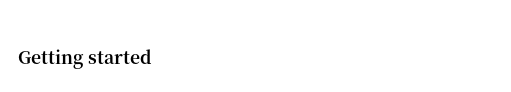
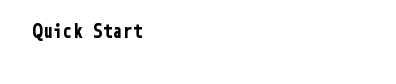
[18,49,152,69] Getting started -> [32,23,142,41] Quick Start

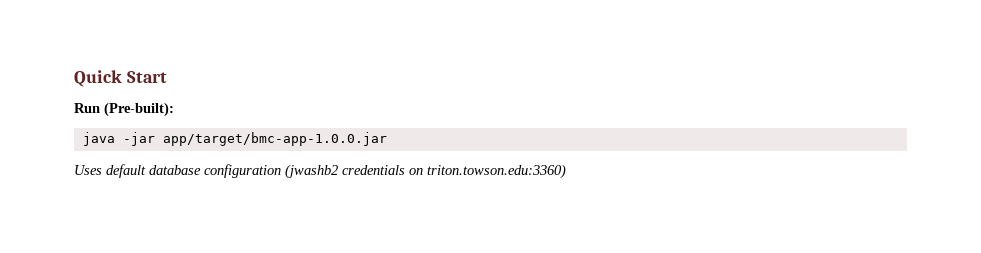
(142, 30) none -> [74,102,174,117] [82,132,387,146] [74,164,566,179] // Run (Pre-built): // java -jar app/target/bmc-app-1.0.0.jar // Uses default database configuration (jwashb2 credentials on triton.towson.edu:3360)

